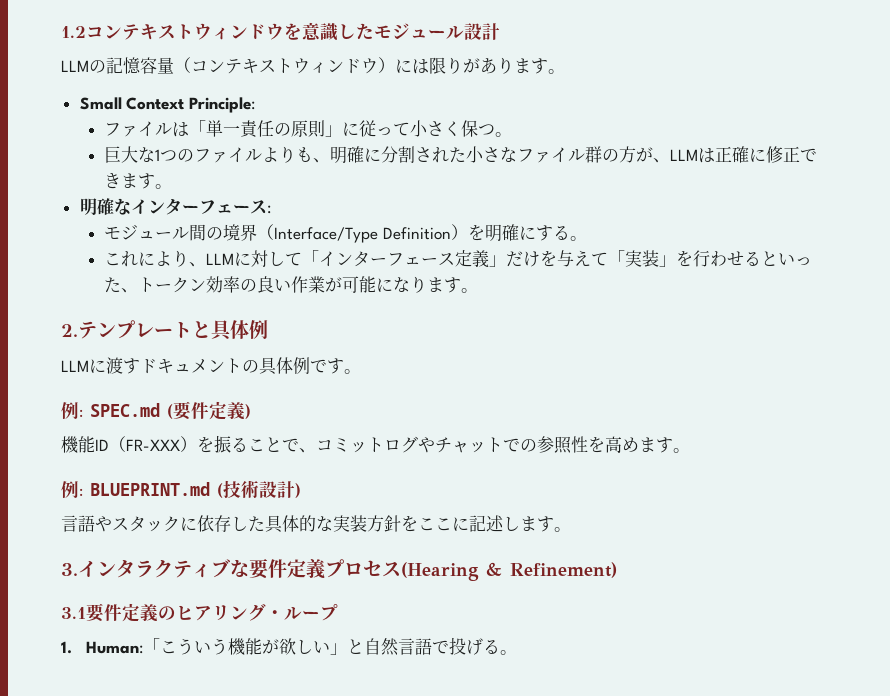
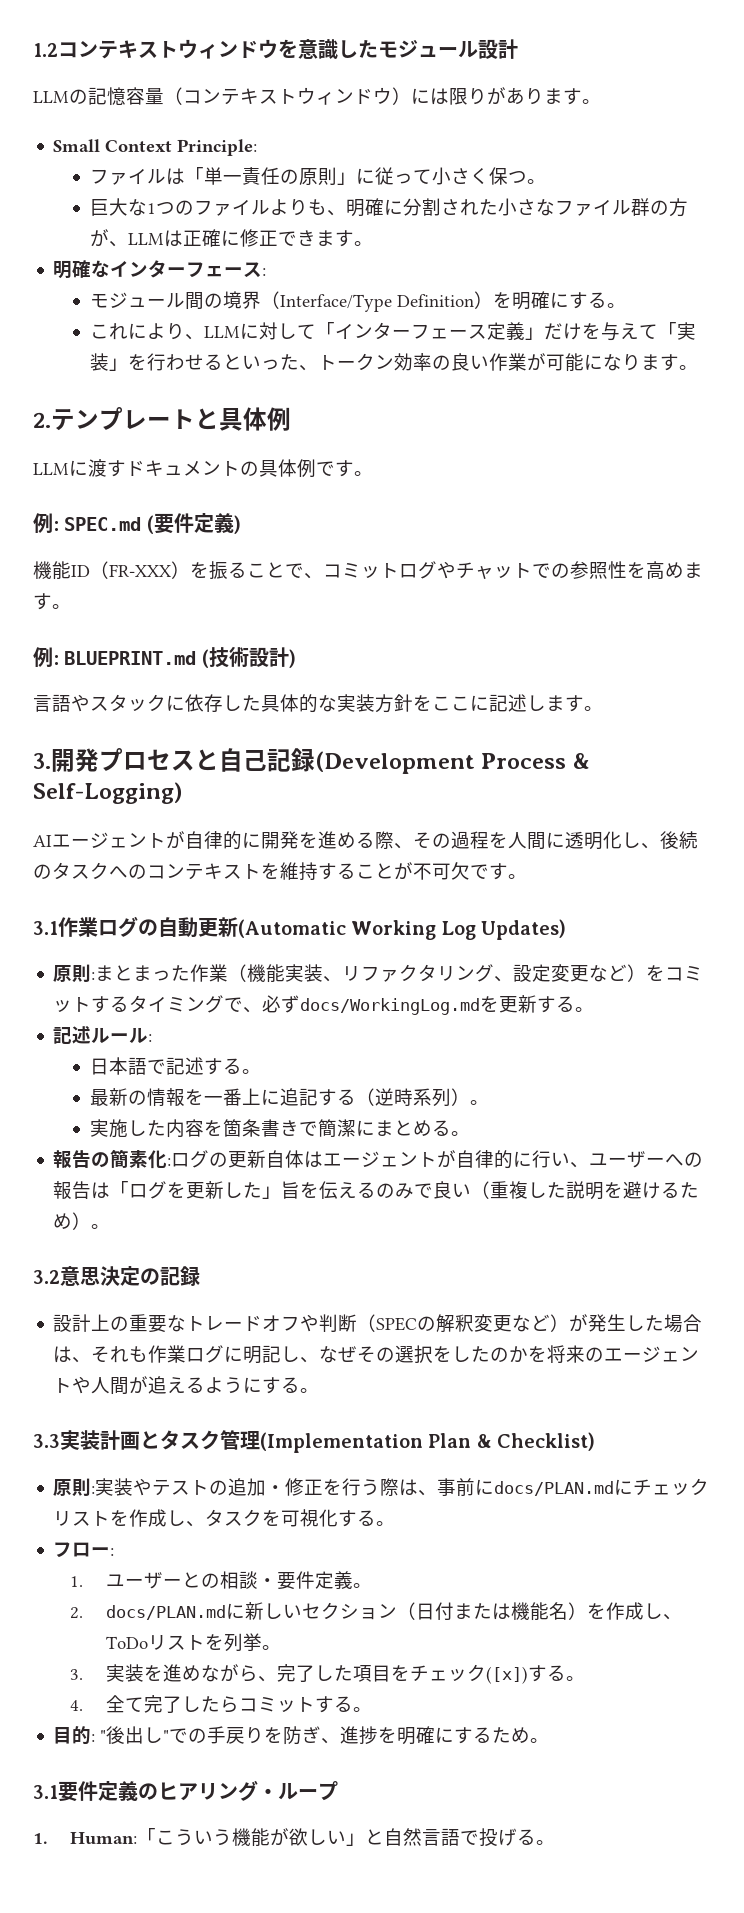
[78,559,617,581] インタラクティブな要件定義プロセス(Hearing & Refinement) -> [51,748,590,774] [33,782,182,804] [33,831,698,850] [33,862,527,881] [33,916,567,940] [53,964,704,983] [53,995,595,1015] [53,1026,153,1044] [89,1057,261,1075] [89,1088,489,1107] [89,1119,470,1138] [53,1149,704,1169] [53,1181,700,1200] [53,1212,111,1230] [33,1266,200,1286] [53,1314,703,1333] [53,1345,700,1364] [53,1376,320,1395] [33,1430,596,1453] [53,1478,710,1497] [53,1509,396,1527] [53,1542,115,1558] [69,1571,373,1590] [69,1602,683,1621] [106,1633,282,1652] [69,1664,586,1684] [69,1695,373,1713] [53,1726,550,1745] 開発プロセスと自己記録(Development Process & Self-Logging) // AIエージェントが自律的に開発を進める際、その過程を人間に透明化し、後続のタスクへのコンテキストを維持することが不可欠です。 // 3.1作業ログの自動更新(Automatic Working Log Updates) // 原則:まとまった作業（機能実装、リファクタリング、設定変更など）をコミットするタイミングで、必ずdocs/WorkingLog.mdを更新する。 // 記述ルール: // 日本語で記述する。 // 最新の情報を一番上に追記する（逆時系列）。 // 実施した内容を箇条書きで簡潔にまとめる。 // 報告の簡素化:ログの更新自体はエージェントが自律的に行い、ユーザーへの報告は「ログを更新した」旨を伝えるのみで良い（重複した説明を避けるため）。 // 3.2意思決定の記録 // 設計上の重要なトレードオフや判断（SPECの解釈変更など）が発生した場合は、それも作業ログに明記し、なぜその選択をしたのかを将来のエージェントや人間が追えるようにする。 // 3.3実装計画とタスク管理(Implementation Plan & Checklist) // 原則:実装やテストの追加・修正を行う際は、事前にdocs/PLAN.mdにチェックリストを作成し、タスクを可視化する。 // フロー: // 1.ユーザーとの相談・要件定義。 // 2. docs/PLAN.mdに新しいセクション（日付または機能名）を作成し、ToDoリストを列挙。 // 3.実装を進めながら、完了した項目をチェック([x])する。 // 4.全て完了したらコミットする。 // 目的: "後出し"での手戻りを防ぎ、進捗を明確にするため。

